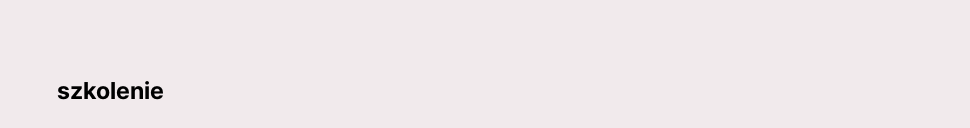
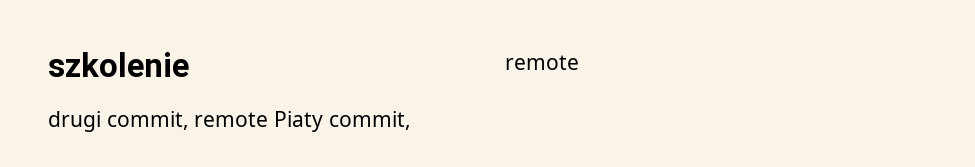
(164, 90) none -> [48,111,411,132] [505,55,579,70] // drugi commit, remote Piaty commit, remote

